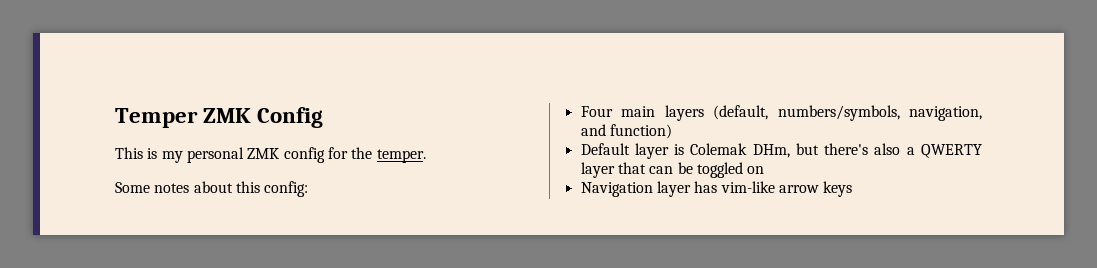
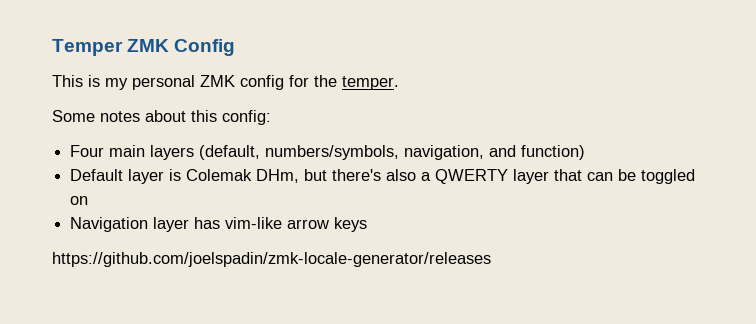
(853, 189) none -> [52,252,491,267] // https://github.com/joelspadin/zmk-locale-generator/releases

